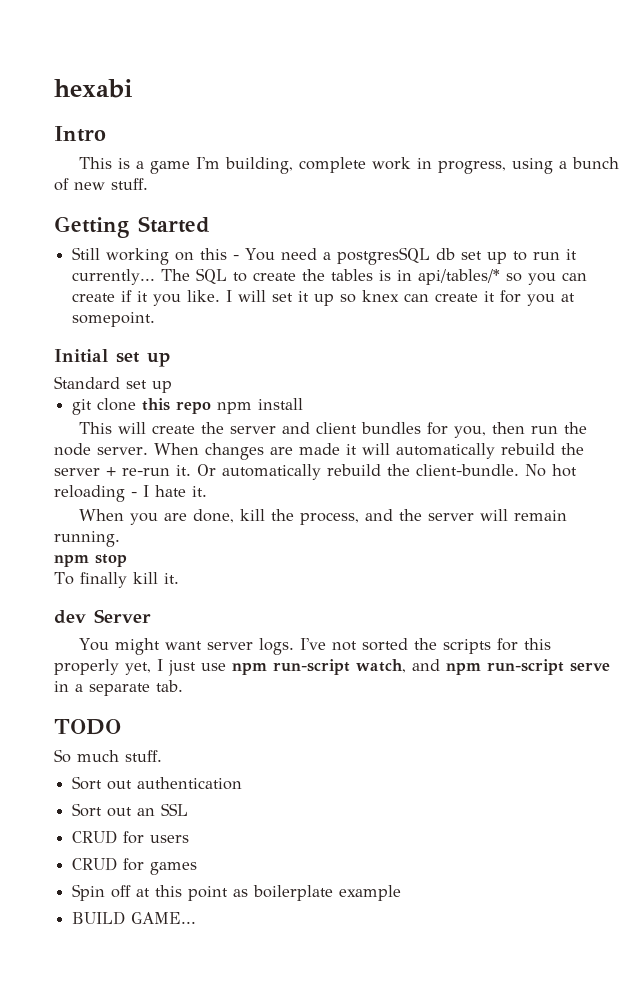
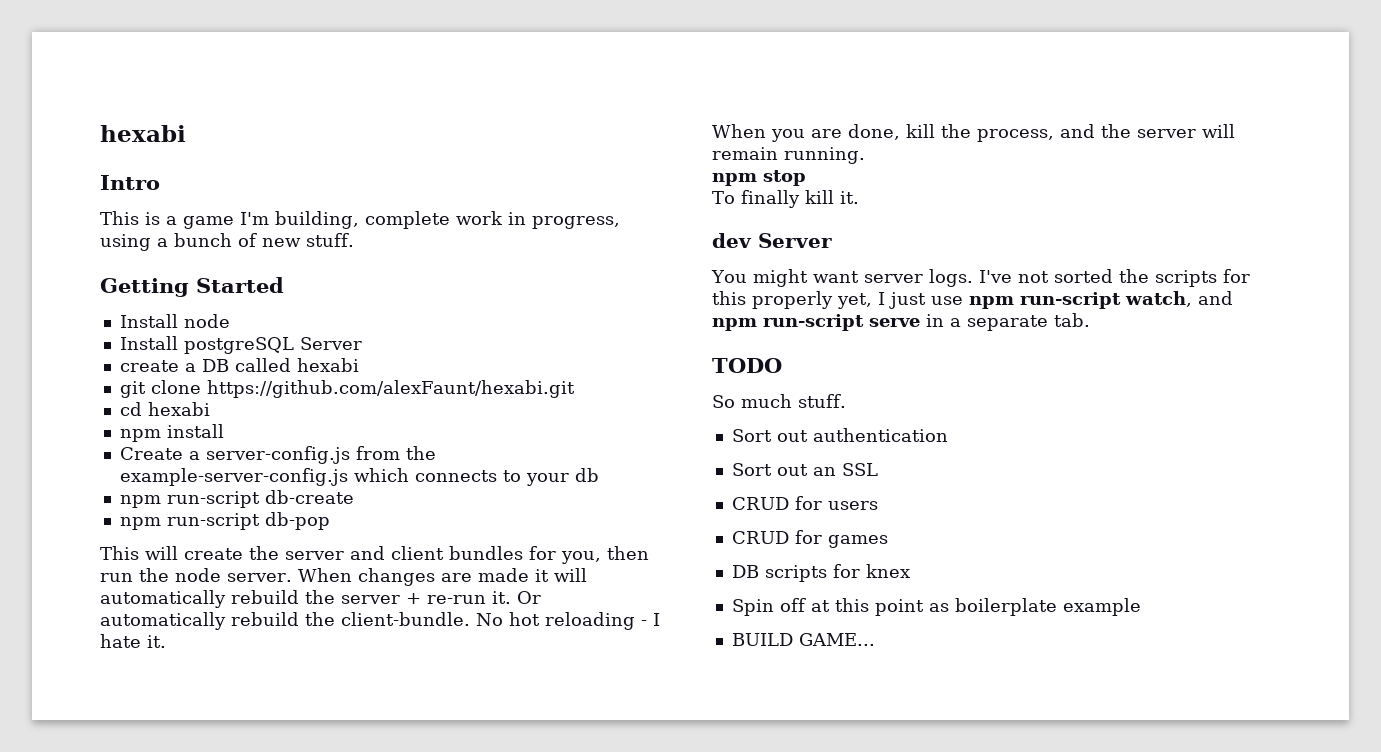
[72,247,578,265] [72,268,588,285] [72,290,576,306] [72,312,156,327] [54,349,170,367] [54,376,172,393] Still working on this - You need a postgresSQL db set up to run it currently... The SQL to create the tables is in api/tables/* so you can create if it you like. I will set it up so knex can create it for you at somepoint. // Initial set up // Standard set up -> [119,314,230,328] [119,336,362,354] [119,358,359,372] Install node // Install postgreSQL Server // create a DB called hexabi
[142,398,212,414] this repo -> [206,380,575,398] [119,402,210,416] https://github.com/alexFaunt/hexabi.git // cd hexabi //
(304, 404) none -> [119,446,436,464] [119,468,599,486] [119,490,354,508] [119,512,330,530] // Create a server-config.js from the example-server-config.js which connects to your db // npm run-script db-create // npm run-script db-pop
(198, 868) none -> [731,564,910,582] // DB scripts for knex

